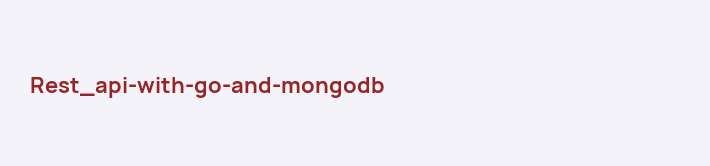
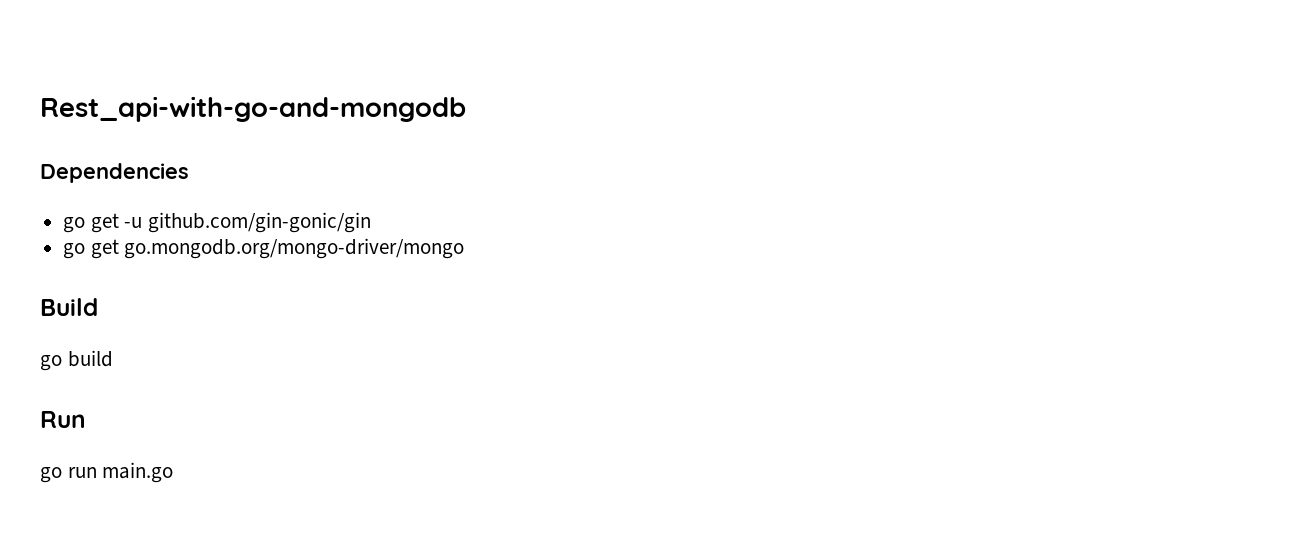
(385, 87) none -> [40,163,189,183] [63,212,372,233] [63,238,465,259] [40,298,98,316] [40,350,113,371] [40,411,86,428] [40,462,174,483] // Dependencies // go get -u github.com/gin-gonic/gin // go get go.mongodb.org/mongo-driver/mongo // Build // go build // Run // go run main.go

